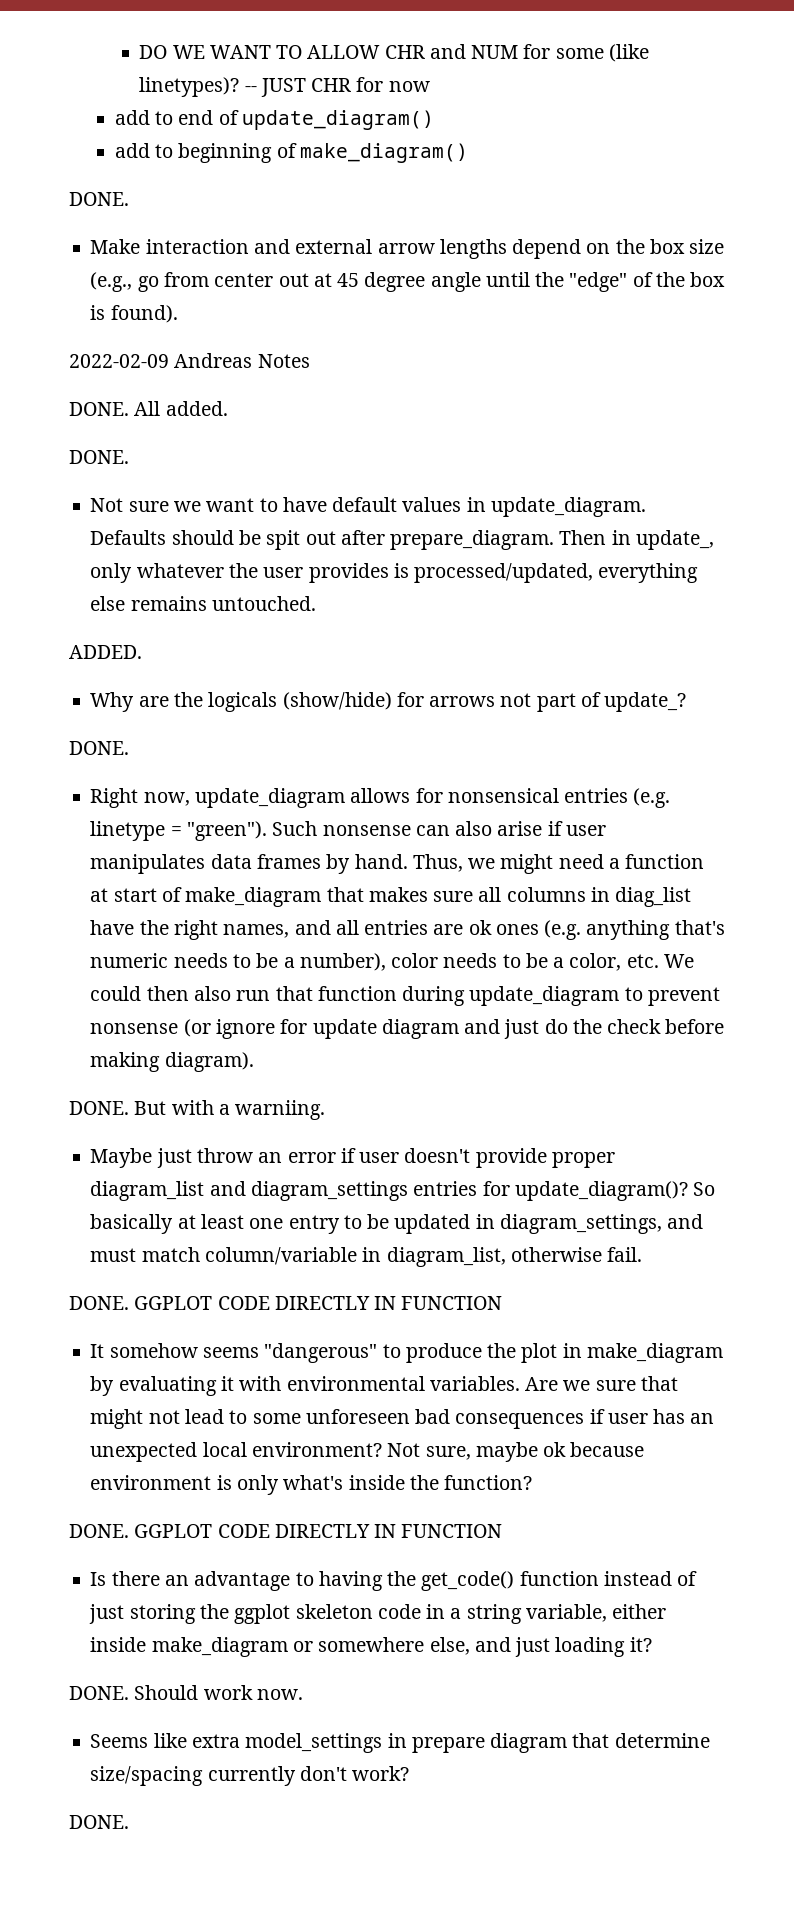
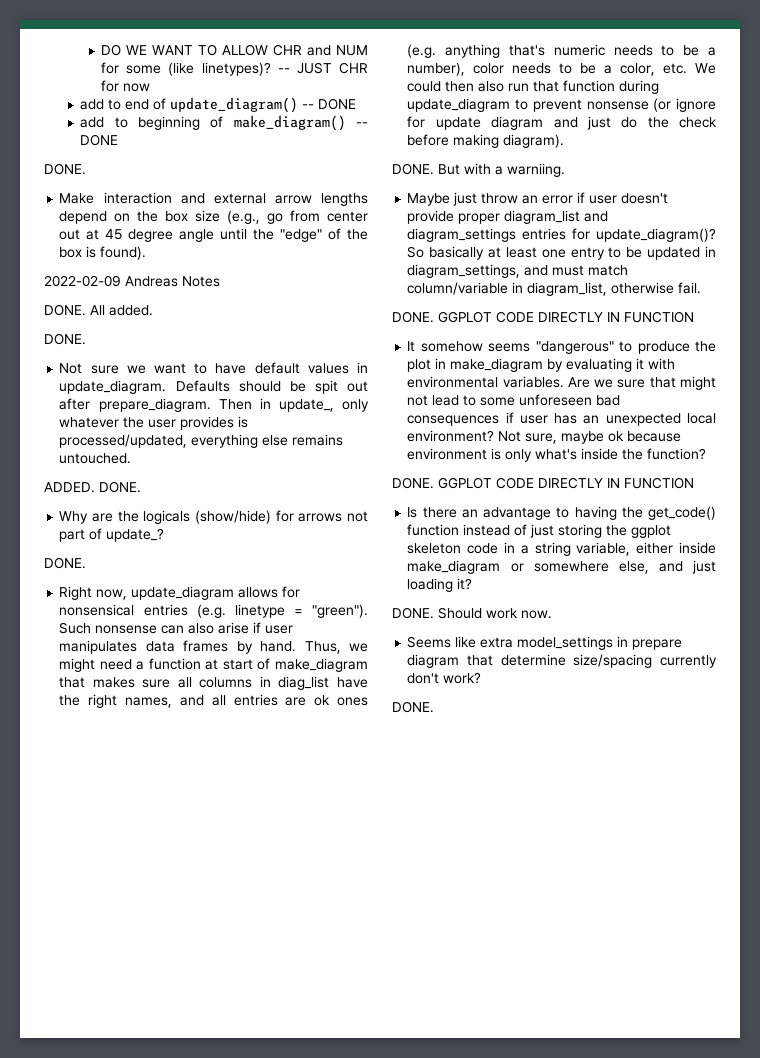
(434, 120) none -> [302,98,357,110] -- DONE
(468, 153) none -> [356,122,368,127] [80,134,119,146] -- DONE
(142, 652) none -> [99,481,141,493] DONE.

